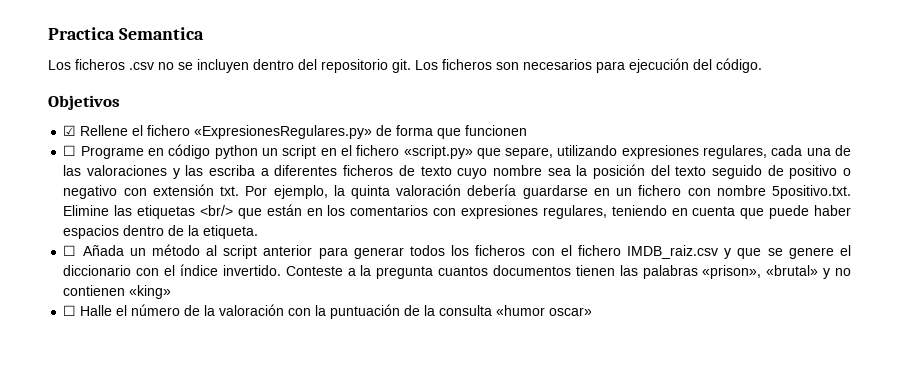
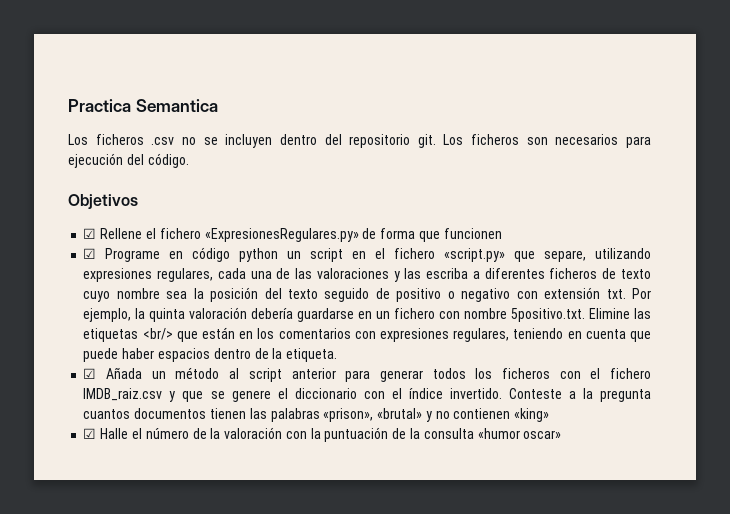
[63,145,77,156] ☐ -> [83,248,97,259] ☑
[63,245,77,256] ☐ -> [83,368,97,379] ☑
[63,305,77,316] ☐ -> [83,428,97,439] ☑

